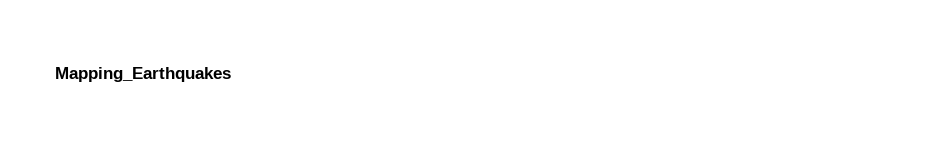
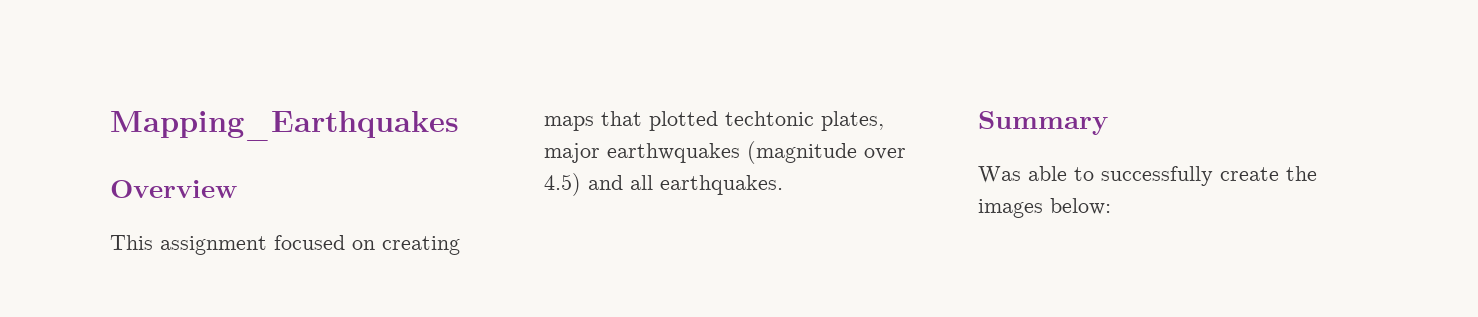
(231, 74) none -> [110,180,237,198] [110,235,460,255] [544,111,884,131] [544,141,906,164] [544,173,783,196] [978,111,1108,135] [978,166,1317,186] [978,198,1111,218] // Overview // This assignment focused on creating maps that plotted techtonic plates, major earthwquakes (magnitude over 4.5) and all earthquakes. // Summary // Was able to successfully create the images below:

